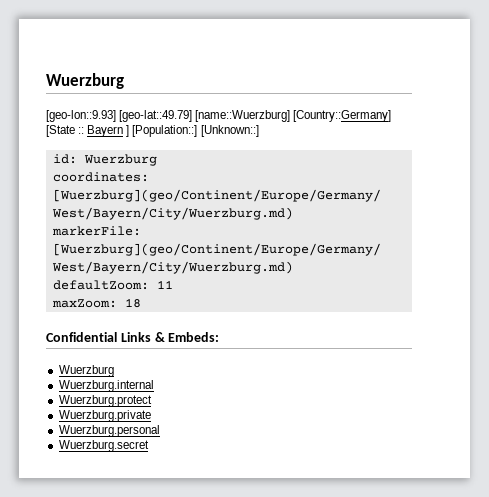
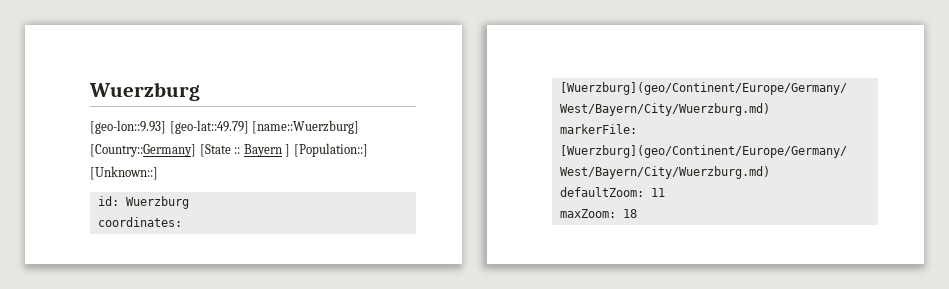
[46,332,220,342] [58,365,114,377] [58,380,154,392] [58,395,152,407] [58,410,151,422] [58,425,160,437] [58,440,149,452] // Confidential Links & Embeds: // Wuerzburg // Wuerzburg.internal // Wuerzburg.protect // Wuerzburg.private // Wuerzburg.personal // Wuerzburg.secret -> (637, 213) none

